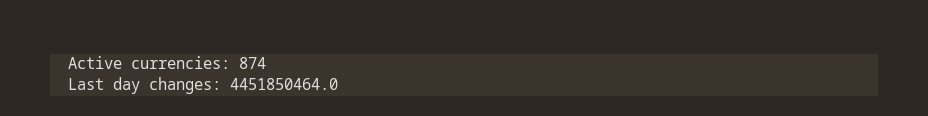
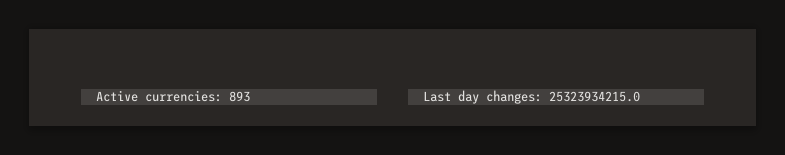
[239,57,267,69] 874 -> [229,91,251,102] 893
[230,78,339,90] 4451850464.0 -> [549,91,641,102] 25323934215.0

